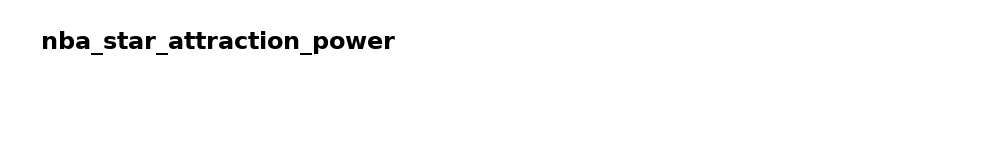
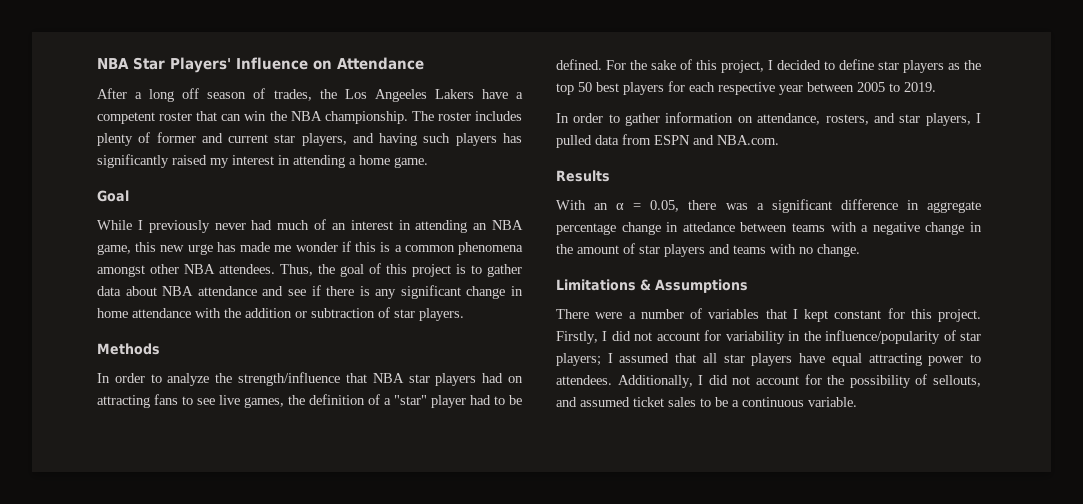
[41,31,395,55] nba_star_attraction_power -> [97,57,424,73] [97,88,523,102] [97,111,522,124] [97,132,522,146] [97,154,428,168] [97,190,129,202] [97,219,523,233] [97,241,523,255] [97,263,522,277] [97,285,523,299] [97,307,464,321] [97,343,160,355] [97,372,523,386] [97,394,522,408] [556,59,981,73] [556,81,936,95] [556,112,981,126] [556,134,779,148] [556,170,610,182] [556,199,981,213] [556,222,983,235] [556,243,860,257] [556,279,748,293] [556,308,981,322] [556,330,981,344] [556,353,981,366] [556,374,981,388] [556,397,857,407] NBA Star Players' Influence on Attendance // After a long off season of trades, the Los Angeeles Lakers have a competent roster that can win the NBA championship. The roster includes plenty of former and current star players, and having such players has significantly raised my interest in attending a home game. // Goal // While I previously never had much of an interest in attending an NBA game, this new urge has made me wonder if this is a common phenomena amongst other NBA attendees. Thus, the goal of this project is to gather data about NBA attendance and see if there is any significant change in home attendance with the addition or subtraction of star players. // Methods // In order to analyze the strength/influence that NBA star players had on attracting fans to see live games, the definition of a "star" player had to be defined. For the sake of this project, I decided to define star players as the top 50 best players for each respective year between 2005 to 2019. // In order to gather information on attendance, rosters, and star players, I pulled data from ESPN and NBA.com. // Results // With an α = 0.05, there was a significant difference in aggregate percentage change in attedance between teams with a negative change in the amount of star players and teams with no change. // Limitations & Assumptions // There were a number of variables that I kept constant for this project. Firstly, I did not account for variability in the influence/popularity of star players; I assumed that all star players have equal attracting power to attendees. Additionally, I did not account for the possibility of sellouts, and assumed ticket sales to be a continuous variable.

